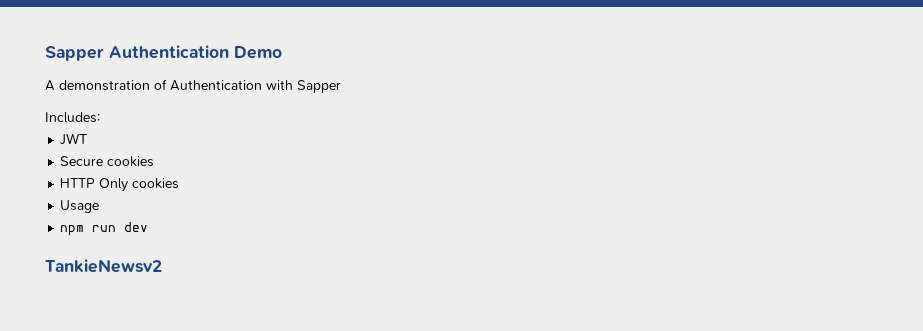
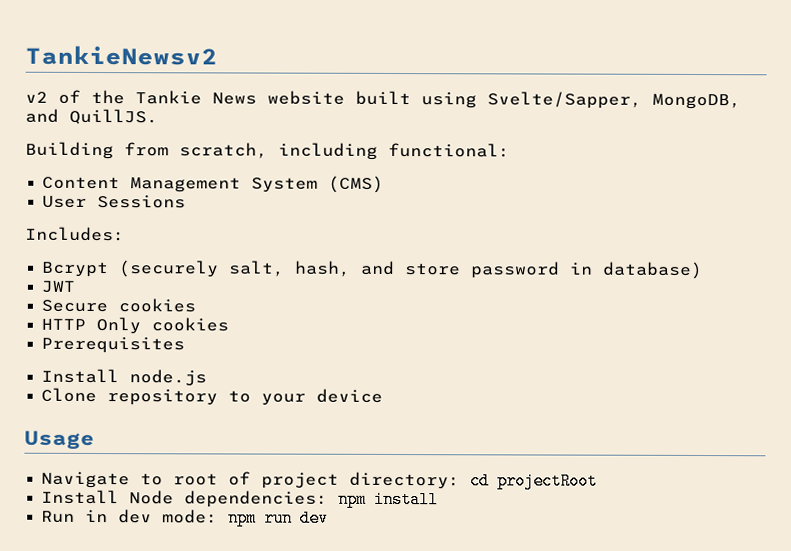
[45,45,282,61] [45,79,341,93] [45,112,100,123] Sapper Authentication Demo // A demonstration of Authentication with Sapper // Includes: -> [25,45,218,66] [25,89,741,110] [25,108,158,125] [25,141,510,160] [42,175,385,193] [42,195,187,209] [25,226,125,242] [41,260,704,280] TankieNewsv2 // v2 of the Tankie News website built using Svelte/Sapper, MongoDB, and QuillJS. // Building from scratch, including functional: // Content Management System (CMS) // User Sessions // Includes: // Bcrypt (securely salt, hash, and store password in database)
[60,200,100,213] Usage // -> [41,336,186,354] [41,368,208,387] [41,387,384,406] [24,430,95,450] [41,471,599,490] [41,489,440,509] [41,509,219,524] Prerequisites // Install node.js // Clone repository to your device // Usage // Navigate to root of project directory: cd projectRoot // Install Node dependencies: npm install // Run in dev mode:
[45,259,162,273] // TankieNewsv2 -> (330, 518) none

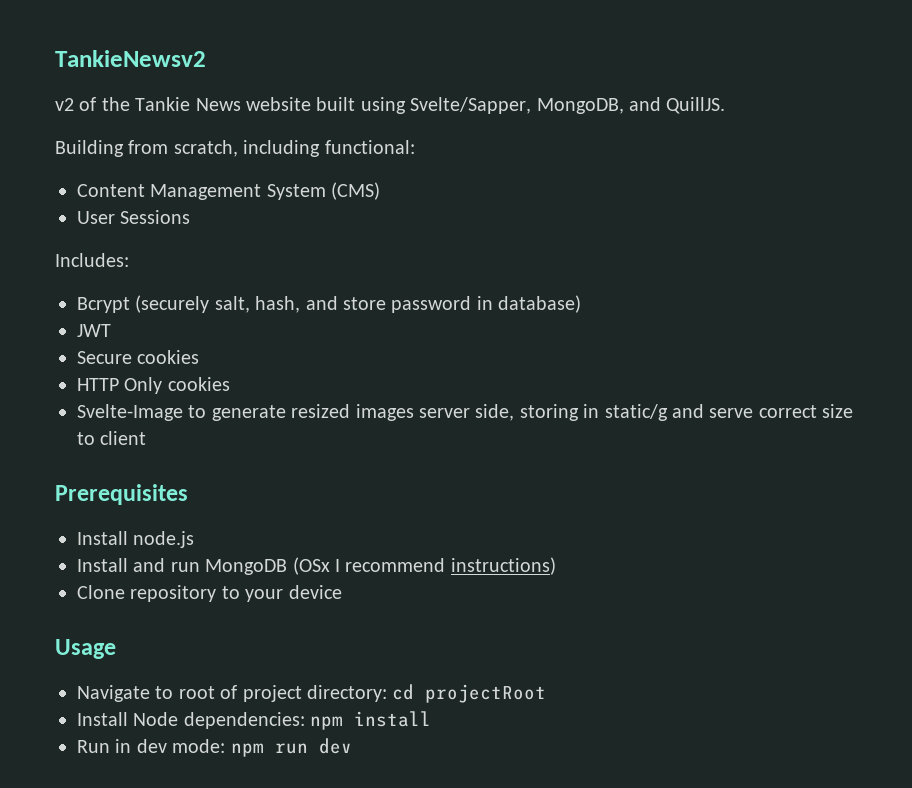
[41,336,186,354] [41,368,208,387] Prerequisites // Install node.js -> [77,404,854,421] [77,431,147,445] [55,484,188,505] [77,531,195,548] [77,557,556,575] Svelte-Image to generate resized images server side, storing in static/g and serve correct size to client // Prerequisites // Install node.js // Install and run MongoDB (OSx I recommend instructions)

